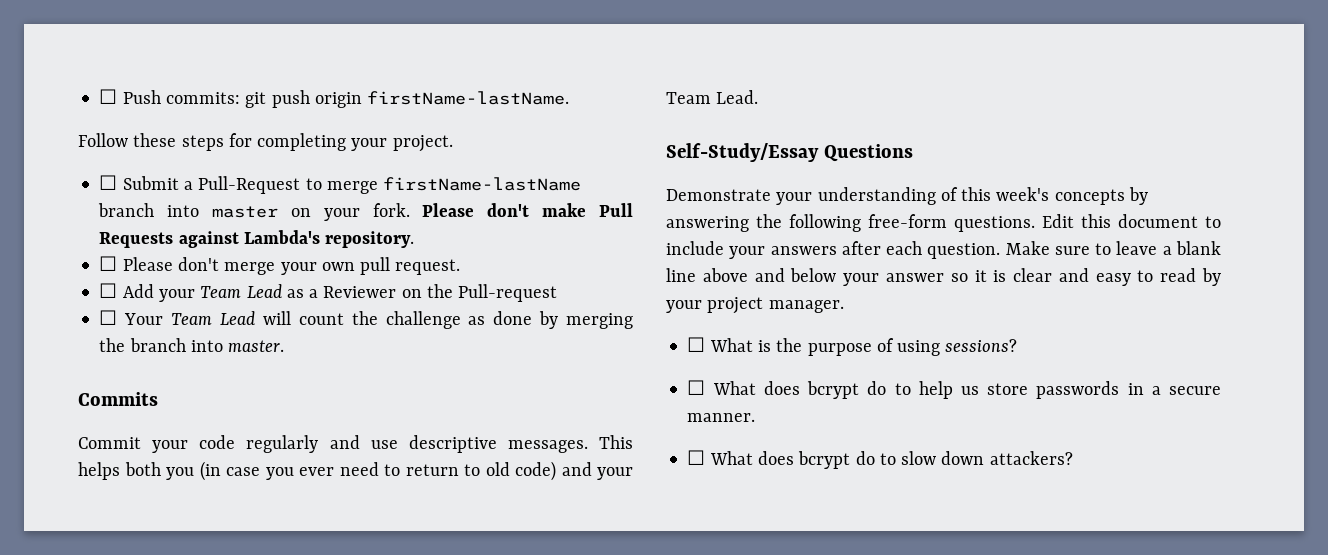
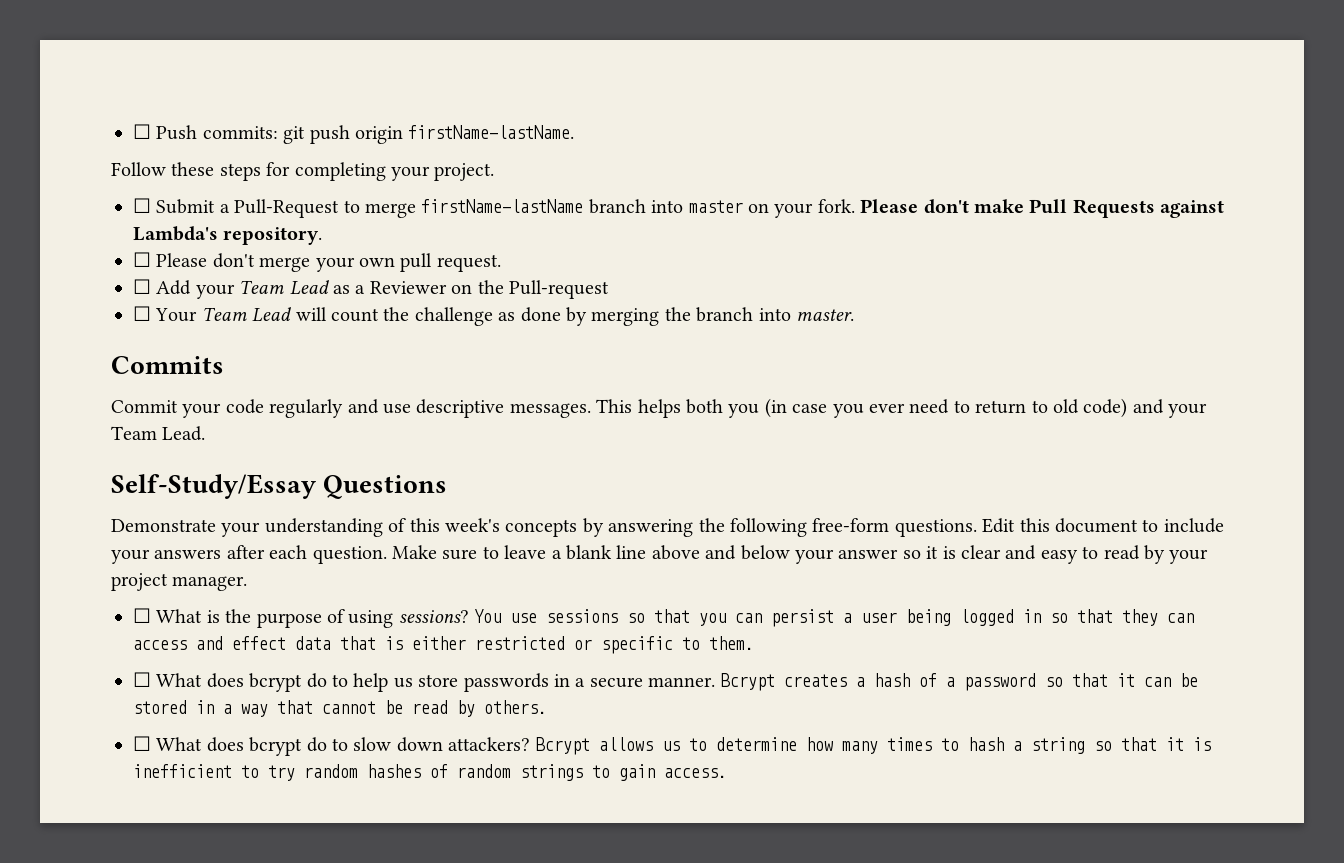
(1018, 345) none -> [474,609,1195,627] [133,636,754,654] You use sessions so that you can persist a user being logged in so that they can access and effect data that is either restricted or specific to them.
(756, 417) none -> [720,673,1198,691] [133,700,547,717] Bcrypt creates a hash of a password so that it can be stored in a way that cannot be read by others.
(1073, 458) none -> [535,737,1211,755] [133,764,727,781] Bcrypt allows us to determine how many times to hash a string so that it is inefficient to try random hashes of random strings to gain access.

